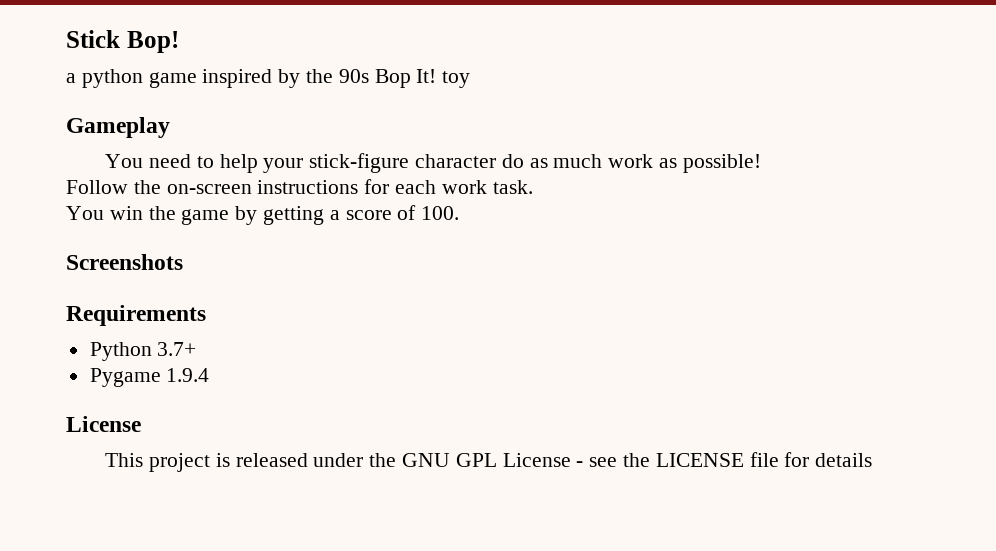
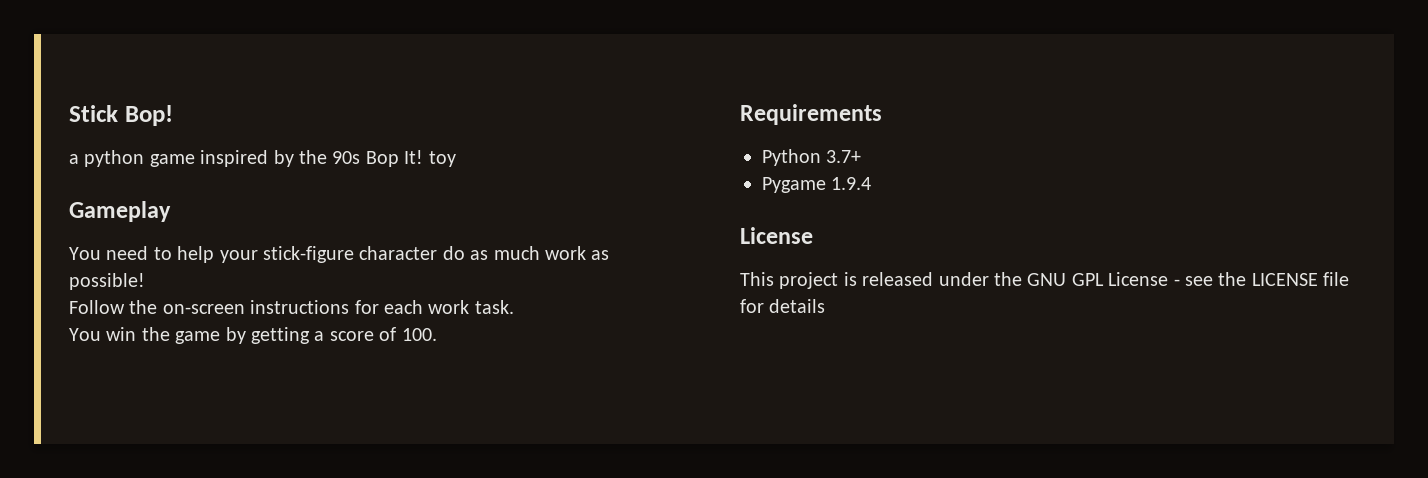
[66,254,183,270] // Screenshots -> (437, 334) none

